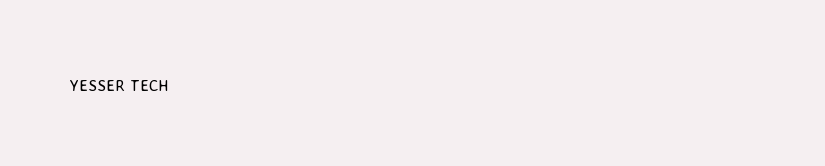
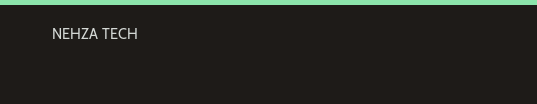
[69,80,125,91] YESSER -> [52,28,98,39] NEHZA

